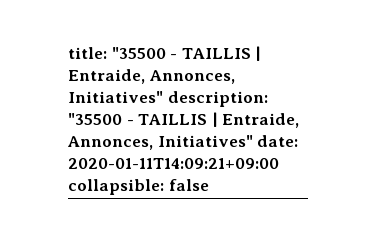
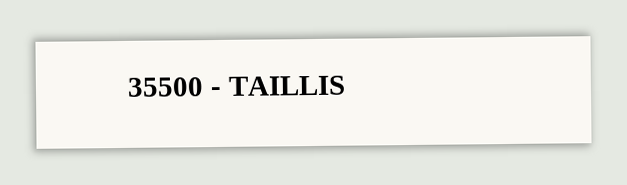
[68,46,262,61] [68,69,235,84] [68,91,268,107] [68,112,300,128] [67,135,299,150] [68,158,279,169] [68,179,209,195] title: "35500 - TAILLIS | Entraide, Annonces, Initiatives" description: "35500 - TAILLIS | Entraide, Annonces, Initiatives" date: 2020-01-11T14:09:21+09:00 collapsible: false -> [127,75,346,97] 35500 - TAILLIS

